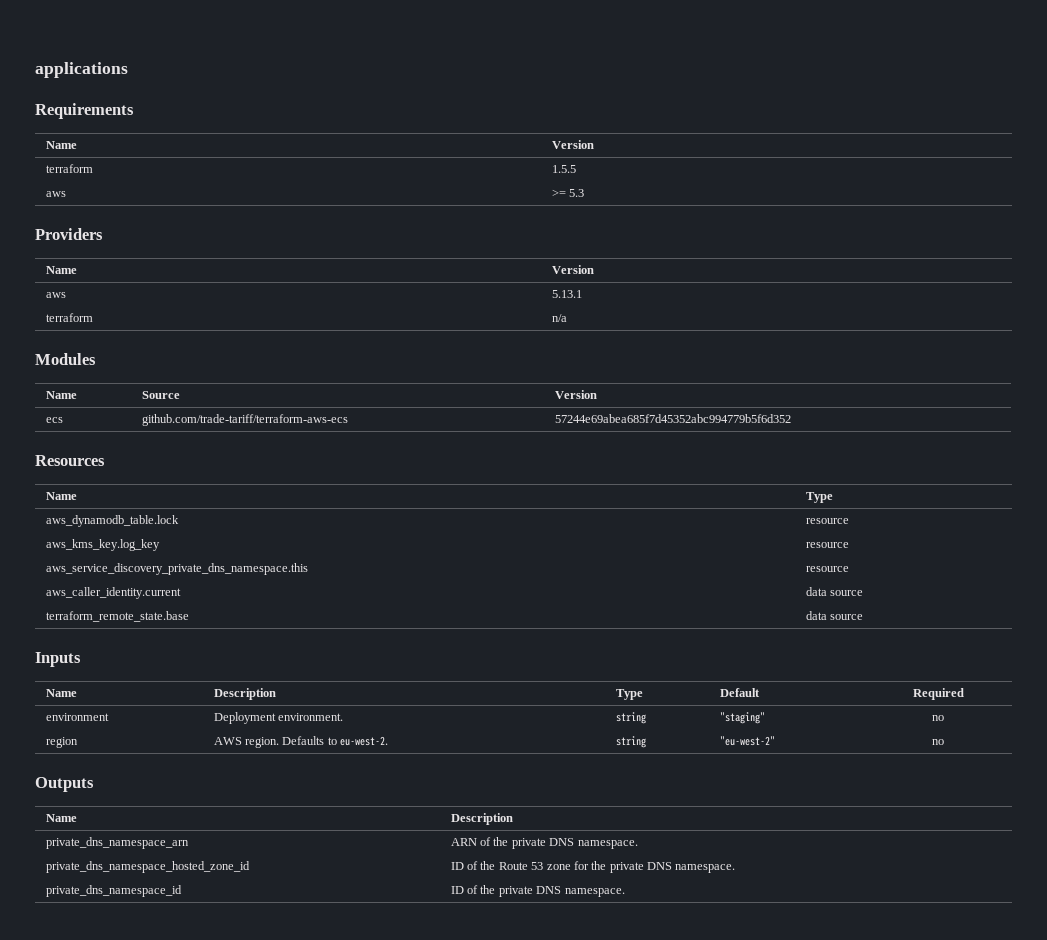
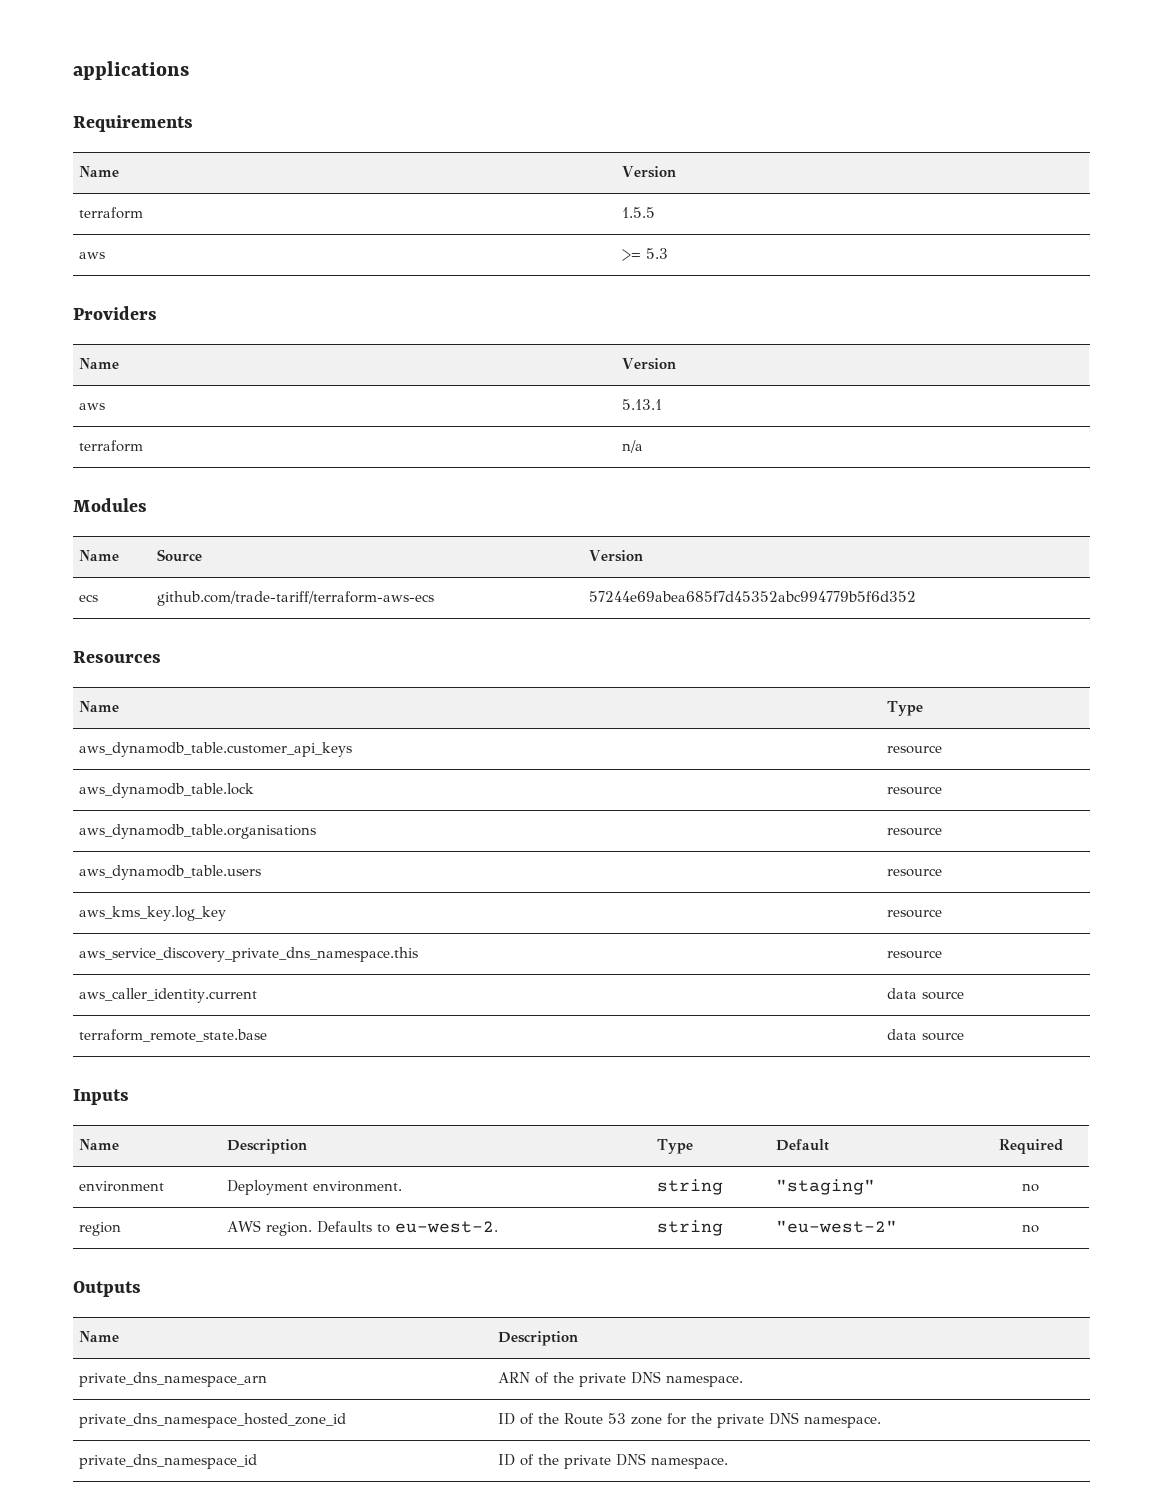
(833, 497) none -> [79,742,353,757] [887,745,943,754] // aws_dynamodb_table.customer_api_keys | resource
(849, 521) none -> [79,824,317,839] [887,827,943,836] [79,865,262,880] [887,868,943,877] // aws_dynamodb_table.organisations | resource // aws_dynamodb_table.users | resource

